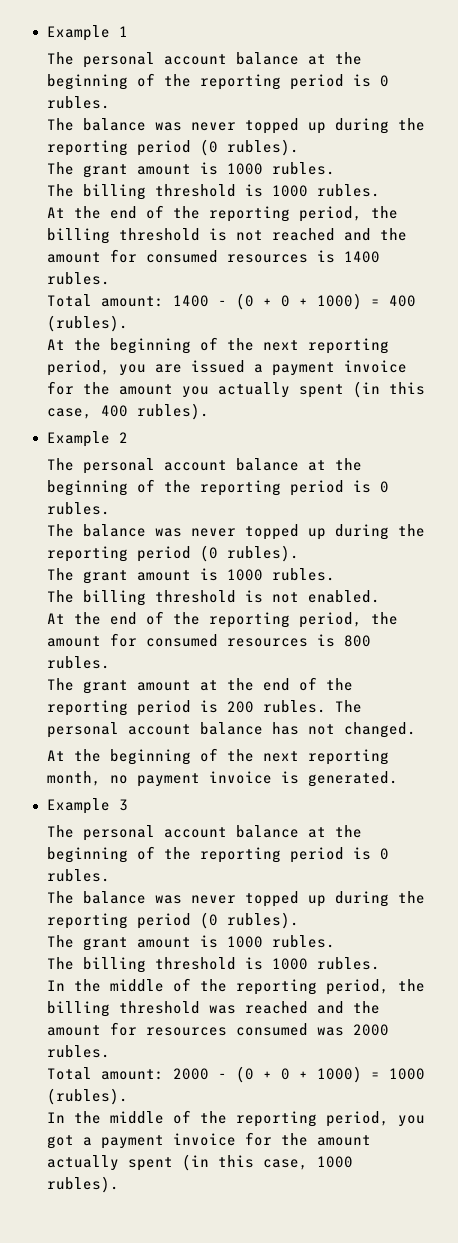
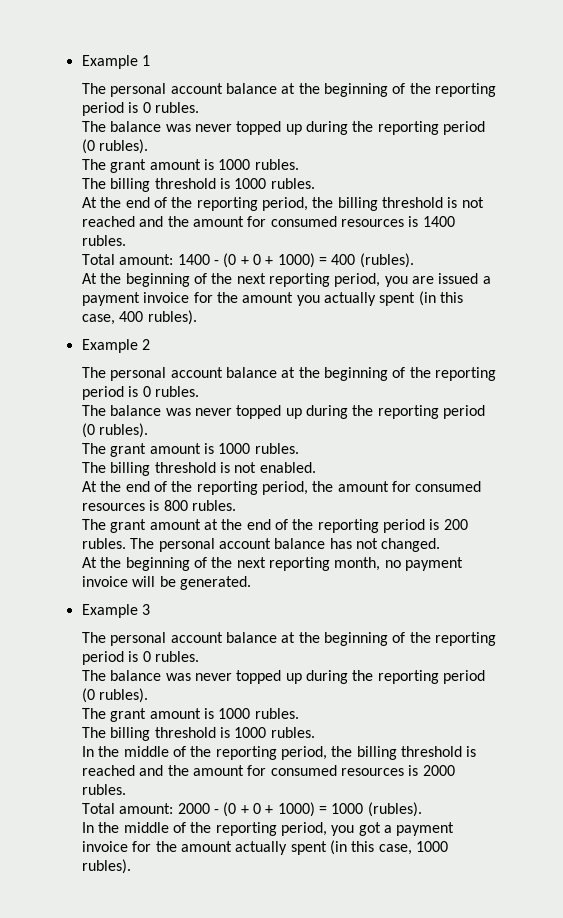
[280,771,299,784] is -> [132,576,176,587] will be
[208,1001,380,1014] [46,1022,344,1036] was reached and the amount for resources consumed was -> [466,746,477,757] [82,765,419,776] is reached and the amount for consumed resources is

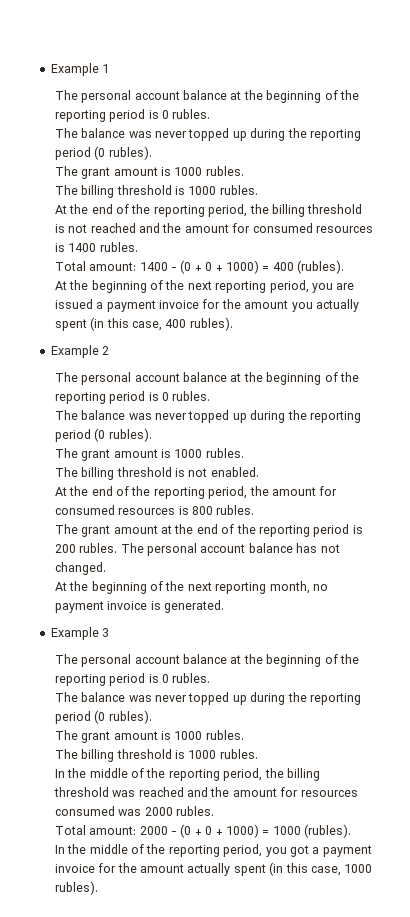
[132,576,176,587] will be -> [150,601,161,610] is
[466,746,477,757] [82,765,419,776] is reached and the amount for consumed resources is -> [112,787,358,797] [54,806,142,816] was reached and the amount for resources consumed was

